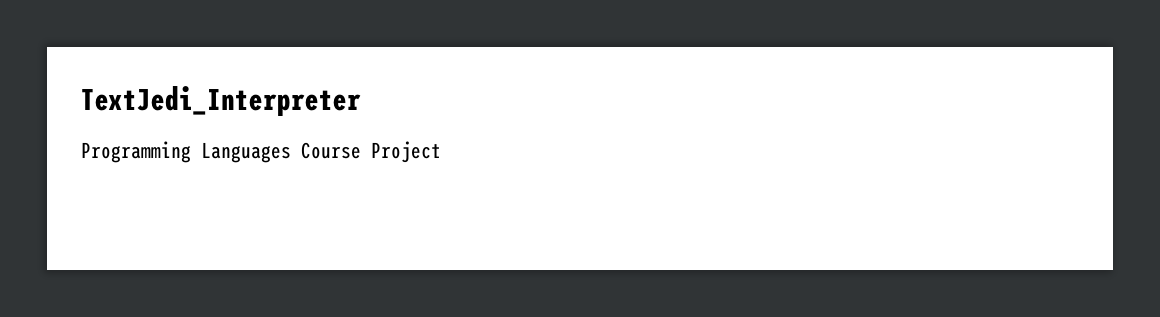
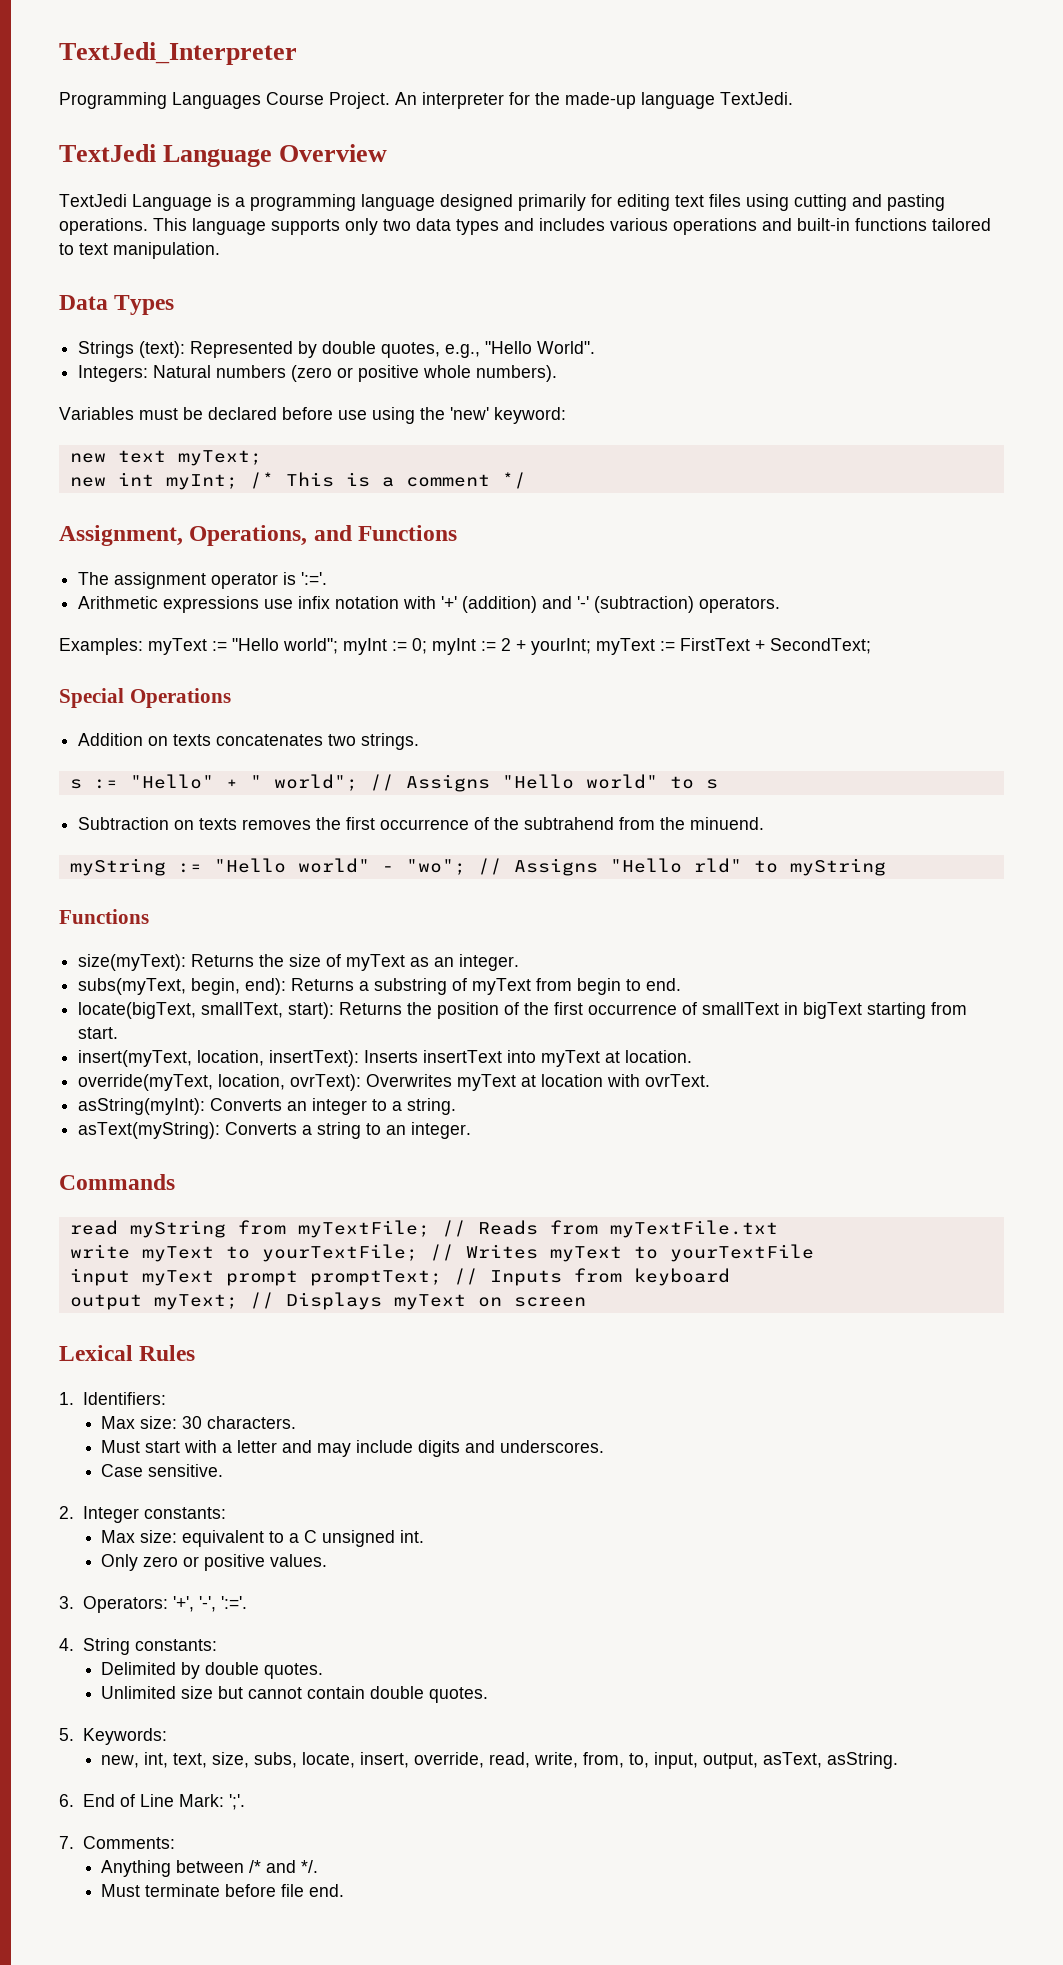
[371,141,441,163] Project -> [329,92,793,109] [59,144,388,167] [59,194,945,211] [59,218,991,235] [59,242,220,259] [59,295,175,315] [78,341,596,358] [78,365,558,382] [59,407,566,424] [69,450,262,466] [69,472,526,490] [59,525,458,546] [78,572,328,589] [78,596,781,613] [59,638,871,655] [59,688,231,708] [78,733,420,750] [69,774,718,792] [78,817,765,830] [69,858,886,876] [59,909,149,924] [78,954,520,971] [78,978,682,995] [78,1002,968,1019] [78,1027,119,1039] [78,1050,693,1067] [78,1074,711,1091] [78,1098,457,1115] [78,1122,472,1139] [59,1174,175,1190] [69,1220,778,1238] [69,1244,814,1262] [69,1268,730,1286] [69,1292,586,1310] [59,1345,196,1361] [59,1392,166,1405] [101,1416,297,1429] [101,1440,605,1457] [101,1464,224,1477] [59,1506,226,1523] [101,1530,425,1547] [101,1554,328,1571] [59,1596,247,1613] [59,1638,217,1655] [101,1662,324,1679] [101,1686,489,1703] [59,1728,167,1745] [101,1752,899,1769] [59,1794,245,1810] [59,1836,175,1849] [101,1860,319,1877] [101,1884,345,1897] Project. An interpreter for the made-up language TextJedi. // TextJedi Language Overview // TextJedi Language is a programming language designed primarily for editing text files using cutting and pasting operations. This language supports only two data types and includes various operations and built-in functions tailored to text manipulation. // Data Types // Strings (text): Represented by double quotes, e.g., "Hello World". // Integers: Natural numbers (zero or positive whole numbers). // Variables must be declared before use using the 'new' keyword: // new text myText; // new int myInt; /* This is a comment */ // Assignment, Operations, and Functions // The assignment operator is ':='. // Arithmetic expressions use infix notation with '+' (addition) and '-' (subtraction) operators. // Examples: myText := "Hello world"; myInt := 0; myInt := 2 + yourInt; myText := FirstText + SecondText; // Special Operations // Addition on texts concatenates two strings. // s := "Hello" + " world"; // Assigns "Hello world" to s // Subtraction on texts removes the first occurrence of the subtrahend from the minuend. // myString := "Hello world" - "wo"; // Assigns "Hello rld" to myString // Functions // size(myText): Returns the size of myText as an integer. // subs(myText, begin, end): Returns a substring of myText from begin to end. // locate(bigText, smallText, start): Returns the position of the first occurrence of smallText in bigText starting from start. // insert(myText, location, insertText): Inserts insertText into myText at location. // override(myText, location, ovrText): Overwrites myText at location with ovrText. // asString(myInt): Converts an integer to a string. // asText(myString): Converts a string to an integer. // Commands // read myString from myTextFile; // Reads from myTextFile.txt // write myText to yourTextFile; // Writes myText to yourTextFile // input myText prompt promptText; // Inputs from keyboard // output myText; // Displays myText on screen // Lexical Rules // 1. Identifiers: // Max size: 30 characters. // Must start with a letter and may include digits and underscores. // Case sensitive. // 2. Integer constants: // Max size: equivalent to a C unsigned int. // Only zero or positive values. // 3. Operators: '+', '-', ':='. // 4. String constants: // Delimited by double quotes. // Unlimited size but cannot contain double quotes. // 5. Keywords: // new, int, text, size, subs, locate, insert, override, read, write, from, to, input, output, asText, asString. // 6. End of Line Mark: ';'. // 7. Comments: // Anything between /* and */. // Must terminate before file end.

